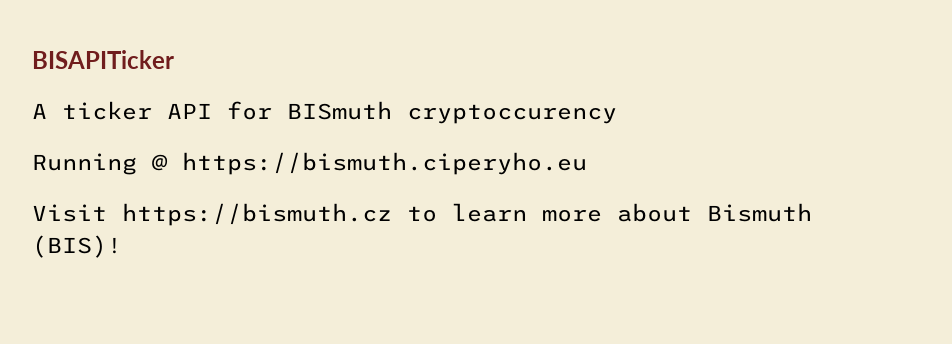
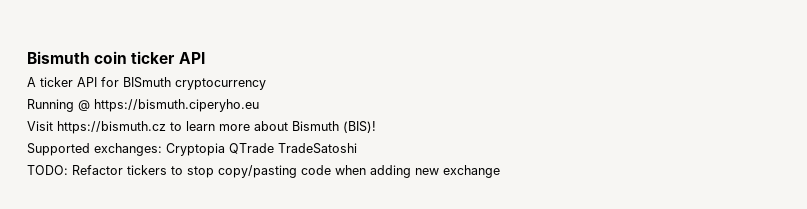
[32,50,174,69] BISAPITicker -> [27,51,205,64] Bismuth coin ticker API
[407,104,617,124] cryptoccurency -> [175,78,266,90] cryptocurrency
(122, 246) none -> [27,143,357,156] [27,165,500,178] // Supported exchanges: Cryptopia QTrade TradeSatoshi // TODO: Refactor tickers to stop copy/pasting code when adding new exchange

